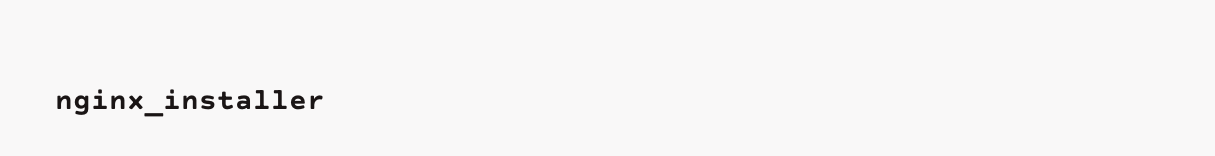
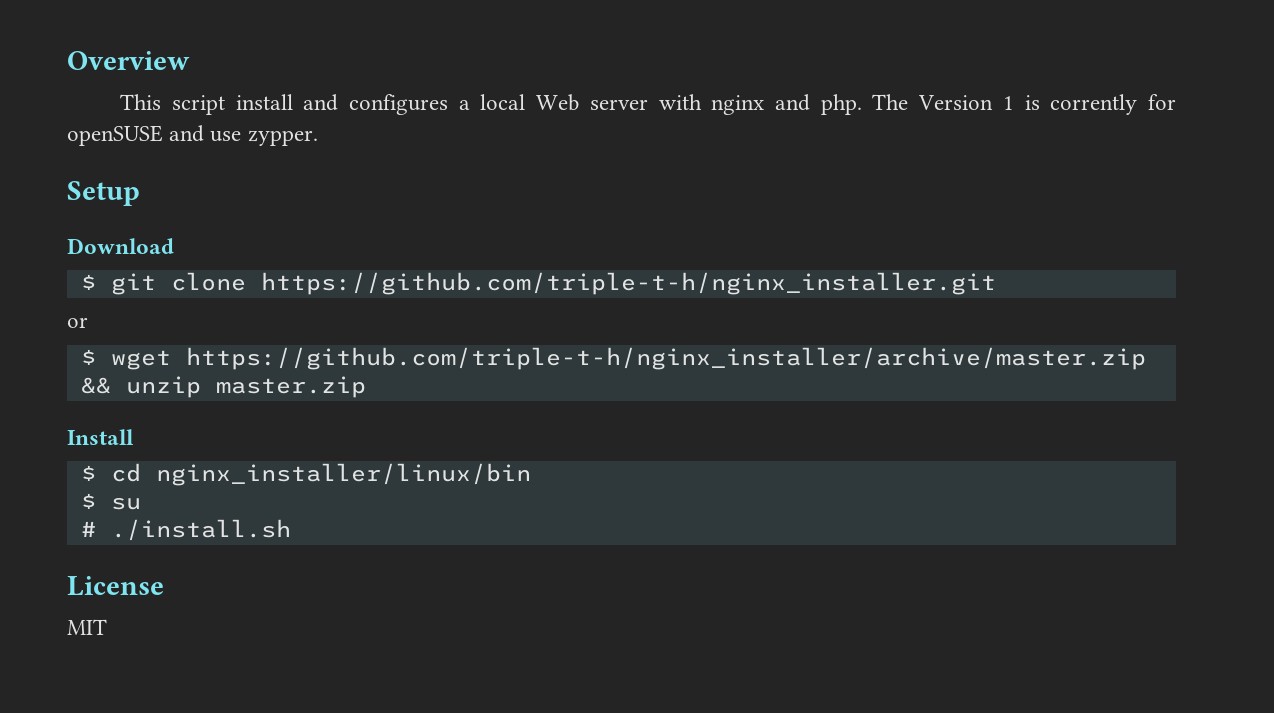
[55,89,325,117] nginx_installer -> [67,51,190,70] [120,94,1176,115] [67,125,318,146] [67,181,140,206] [67,238,174,254] [80,272,996,295] [67,317,88,328] [80,347,1146,370] [80,376,366,398] [67,429,134,445] [80,463,531,486] [80,493,141,510] [80,519,291,541] [67,576,164,596] [67,619,107,635] Overview // This script install and configures a local Web server with nginx and php. The Version 1 is corrently for openSUSE and use zypper. // Setup // Download // $ git clone https://github.com/triple-t-h/nginx_installer.git // or // $ wget https://github.com/triple-t-h/nginx_installer/archive/master.zip && unzip master.zip // Install // $ cd nginx_installer/linux/bin // $ su // # ./install.sh // License // MIT

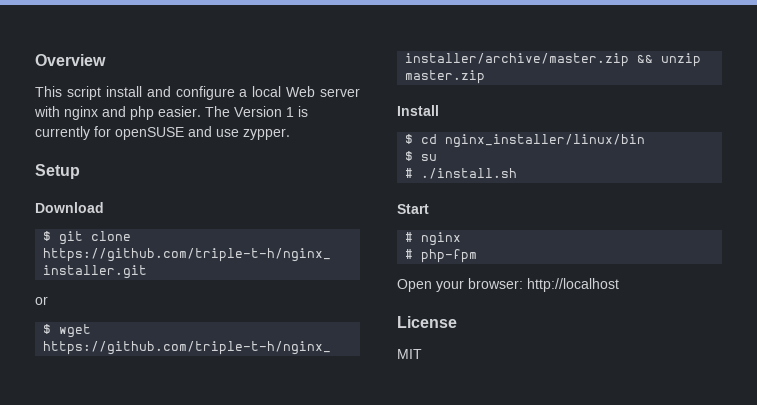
[349,94,449,115] configures -> [175,86,235,100] configure
[820,94,862,115] php. -> [130,106,201,120] php easier.
[1050,94,1138,115] corrently -> [35,126,90,140] currently
(291, 530) none -> [397,204,429,214] [405,232,462,246] [405,249,478,263] [397,278,619,292] // Start // # nginx // # php-fpm // Open your browser: http://localhost

